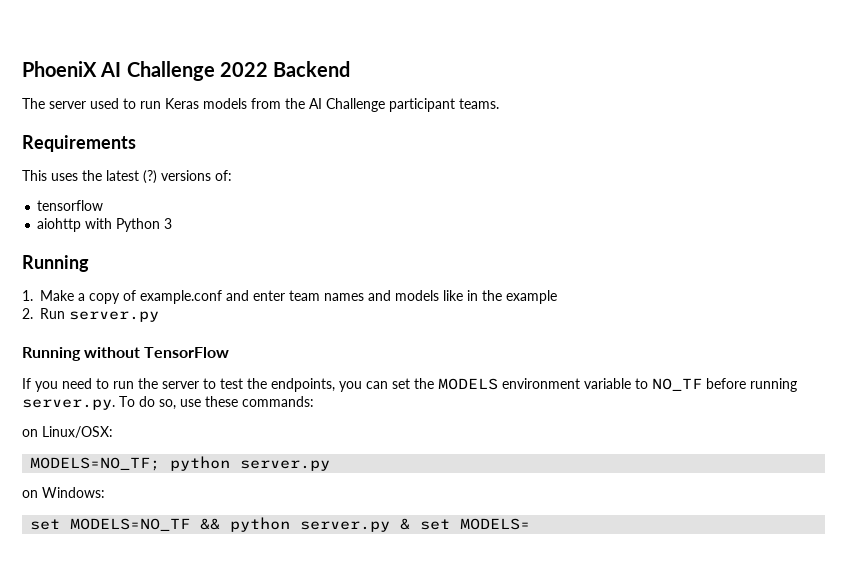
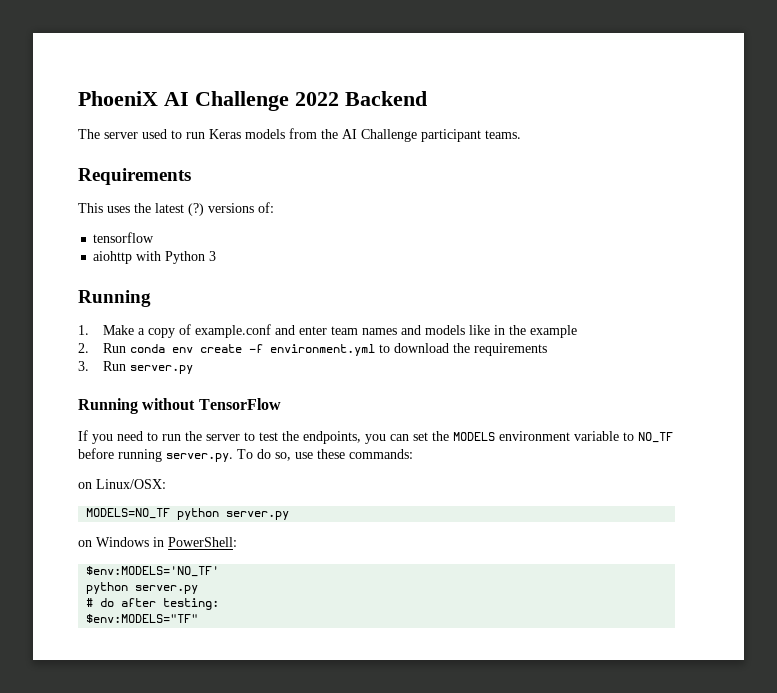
(65, 313) none -> [130,343,548,356] [78,361,127,371] conda env create -f environment.yml to download the requirements // 3. Run
[30,457,161,471] MODELS=NO_TF; -> [86,508,171,519] MODELS=NO_TF
[42,487,105,498] [30,517,531,532] Windows: // set MODELS=NO_TF && python server.py & set MODELS= -> [96,537,237,547] [86,566,220,577] [86,582,199,594] [86,598,220,610] [86,614,199,623] Windows in PowerShell: // $env:MODELS='NO_TF' // python server.py // # do after testing: // $env:MODELS="TF"

